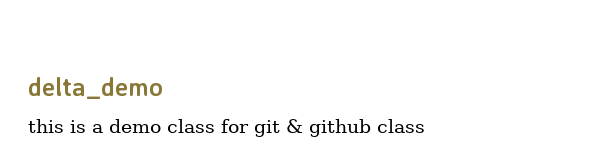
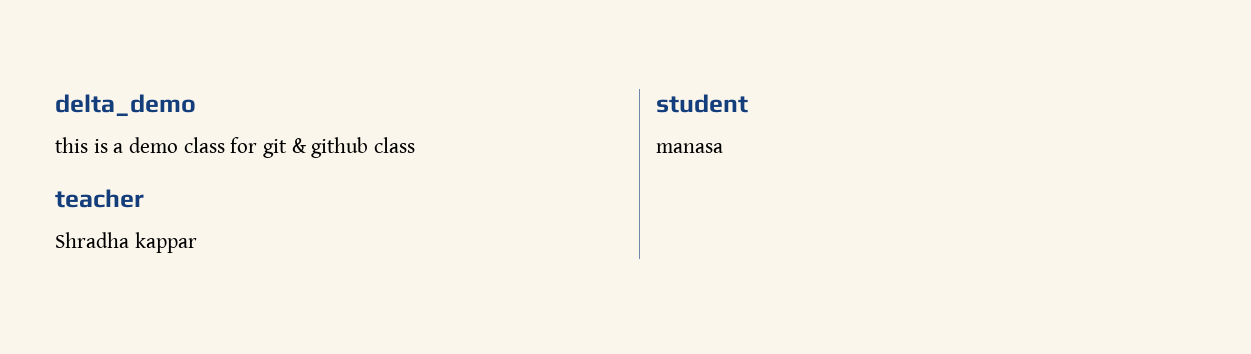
(425, 126) none -> [55,189,144,208] [55,232,197,253] [656,94,748,113] [656,143,723,153] // teacher // Shradha kappar // student // manasa

